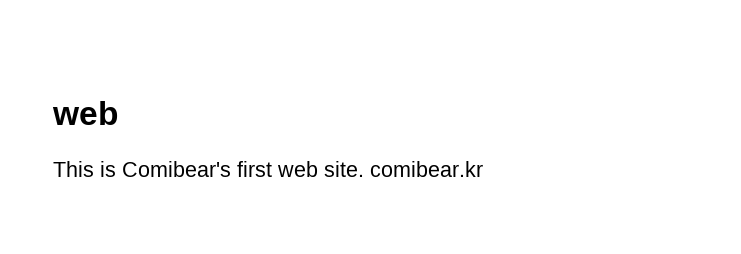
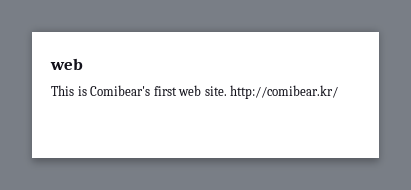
[370,161,483,177] comibear.kr -> [230,85,339,99] http://comibear.kr/

